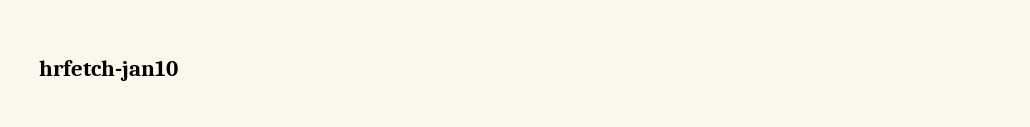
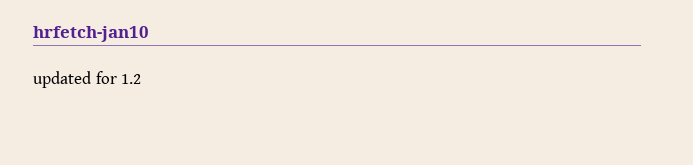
(178, 70) none -> [33,71,142,88] // updated for 1.2

